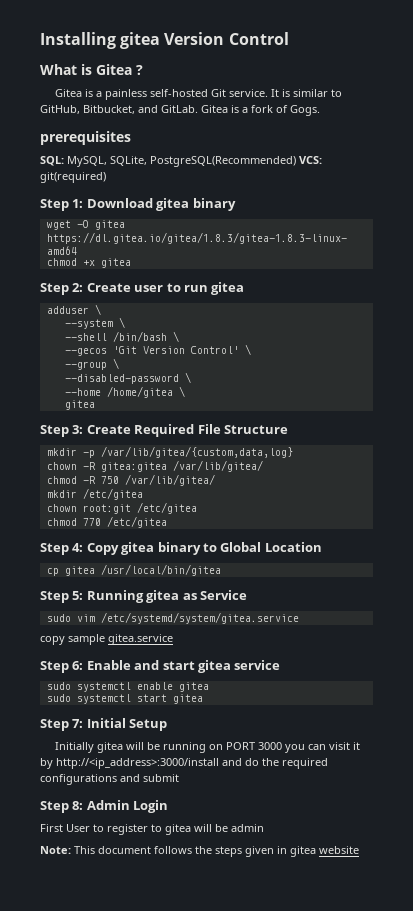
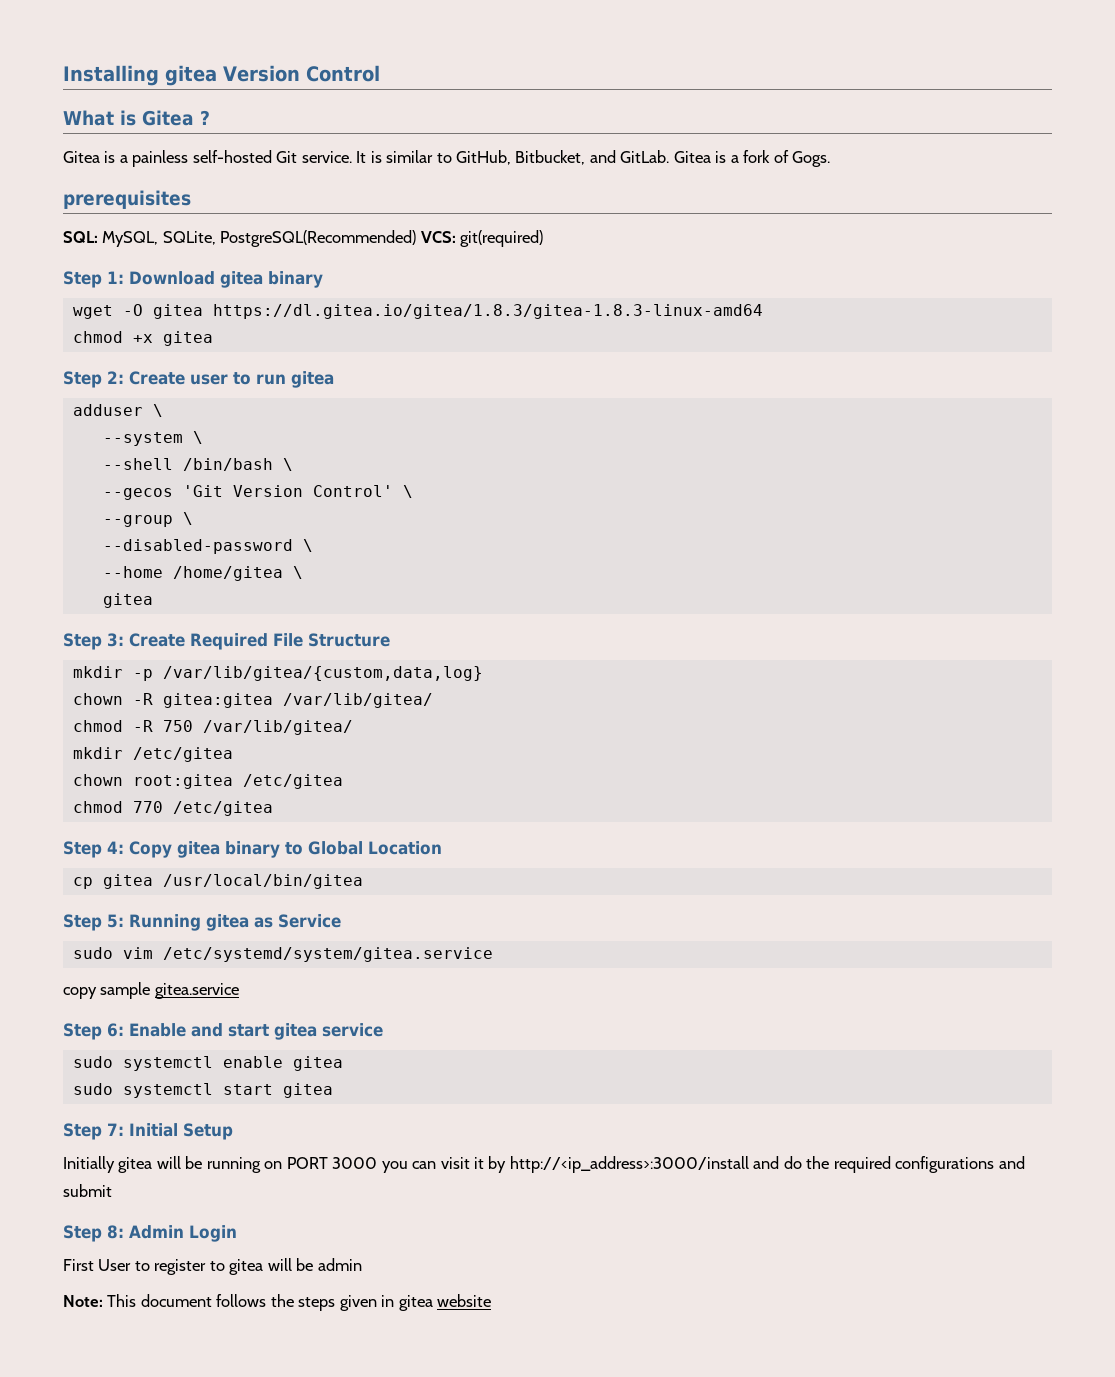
[82,504,131,514] root:git -> [132,774,233,789] root:gitea

